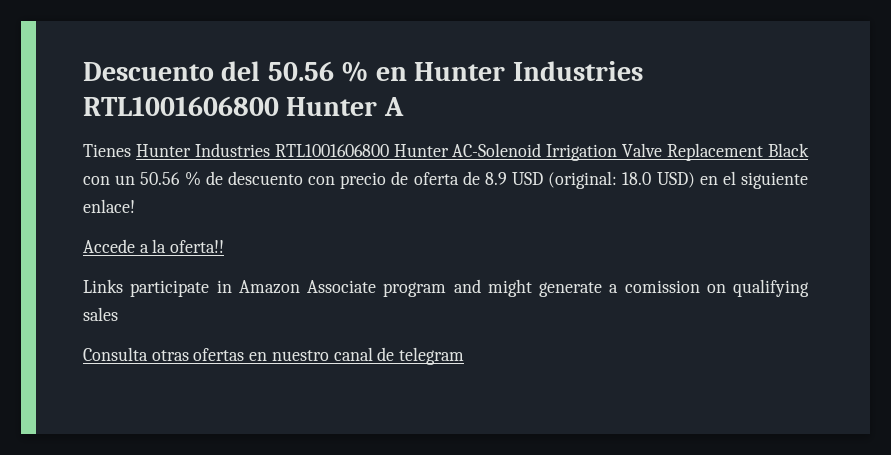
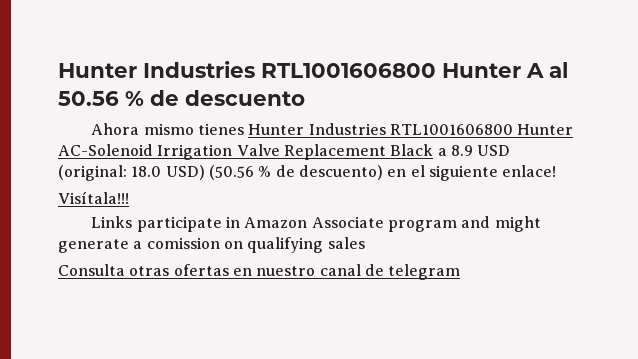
[83,61,407,82] Descuento del 50.56 % en -> (58, 70) none
[83,144,131,157] // Tienes -> [549,62,568,78] [58,90,305,106] [91,123,245,135] al 50.56 % de descuento // Ahora mismo tienes
[83,171,480,189] con un 50.56 % de descuento con precio de oferta de -> [437,148,447,156] a
(695, 180) none -> [208,165,383,180] (50.56 % de descuento)
[83,239,225,253] Accede a la oferta!! -> [58,191,129,204] Visítala!!!

